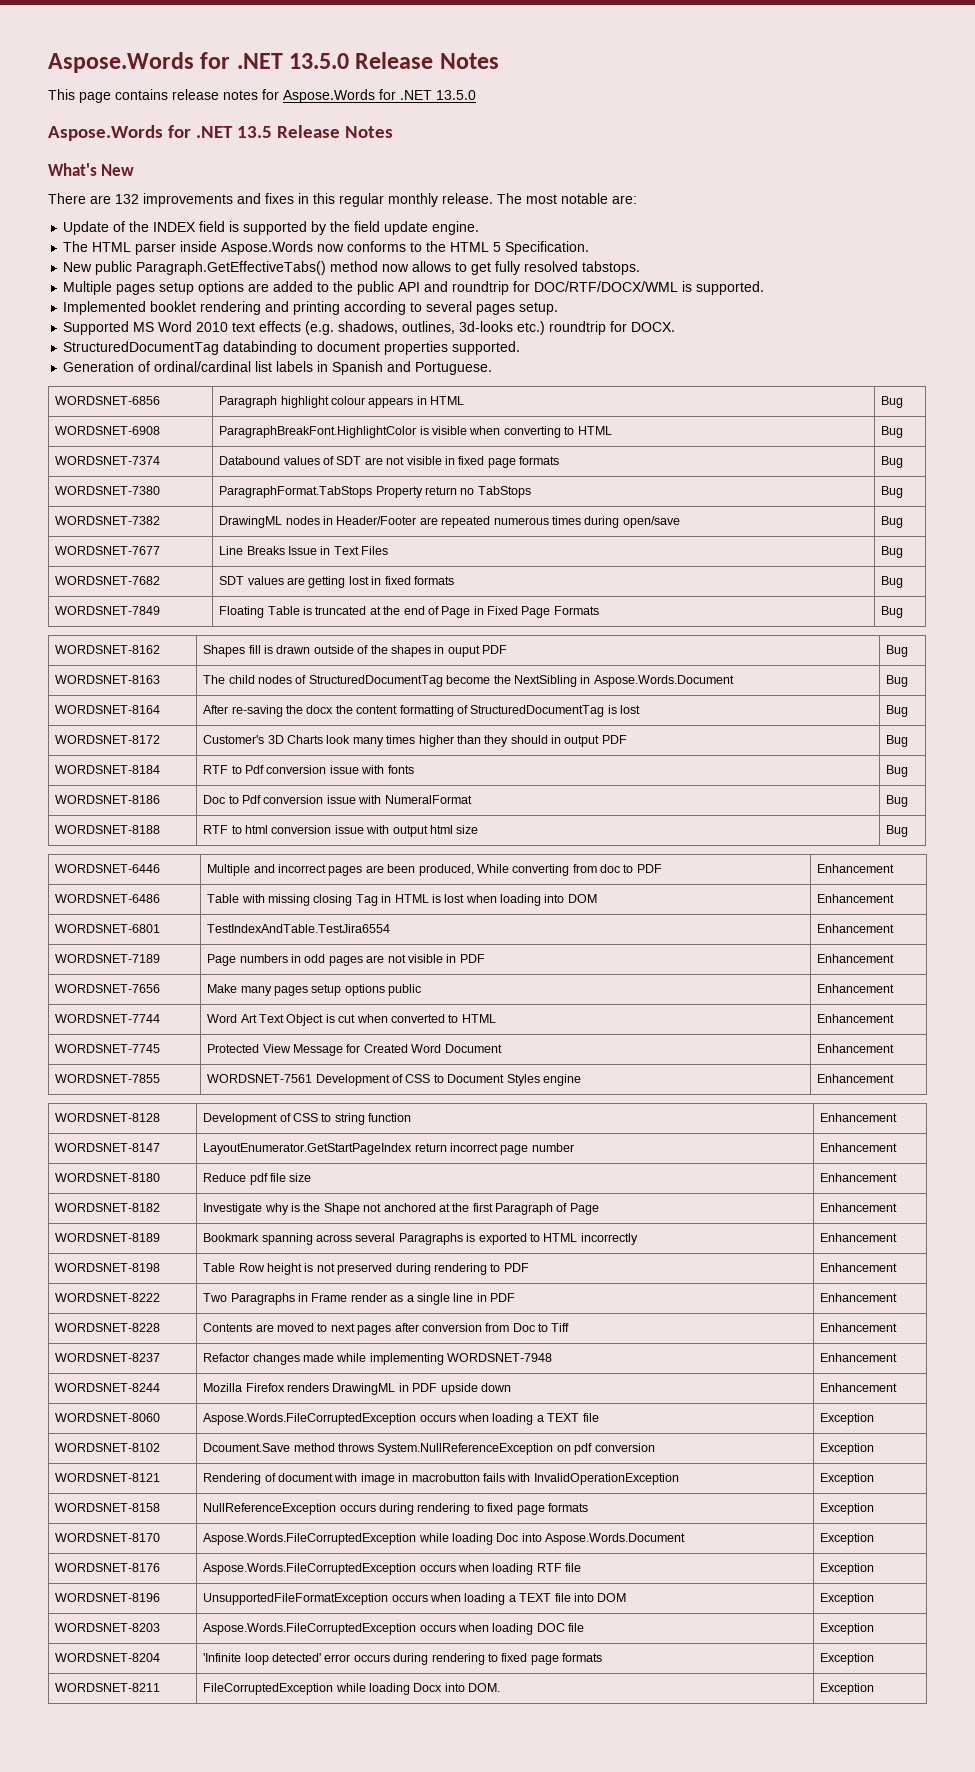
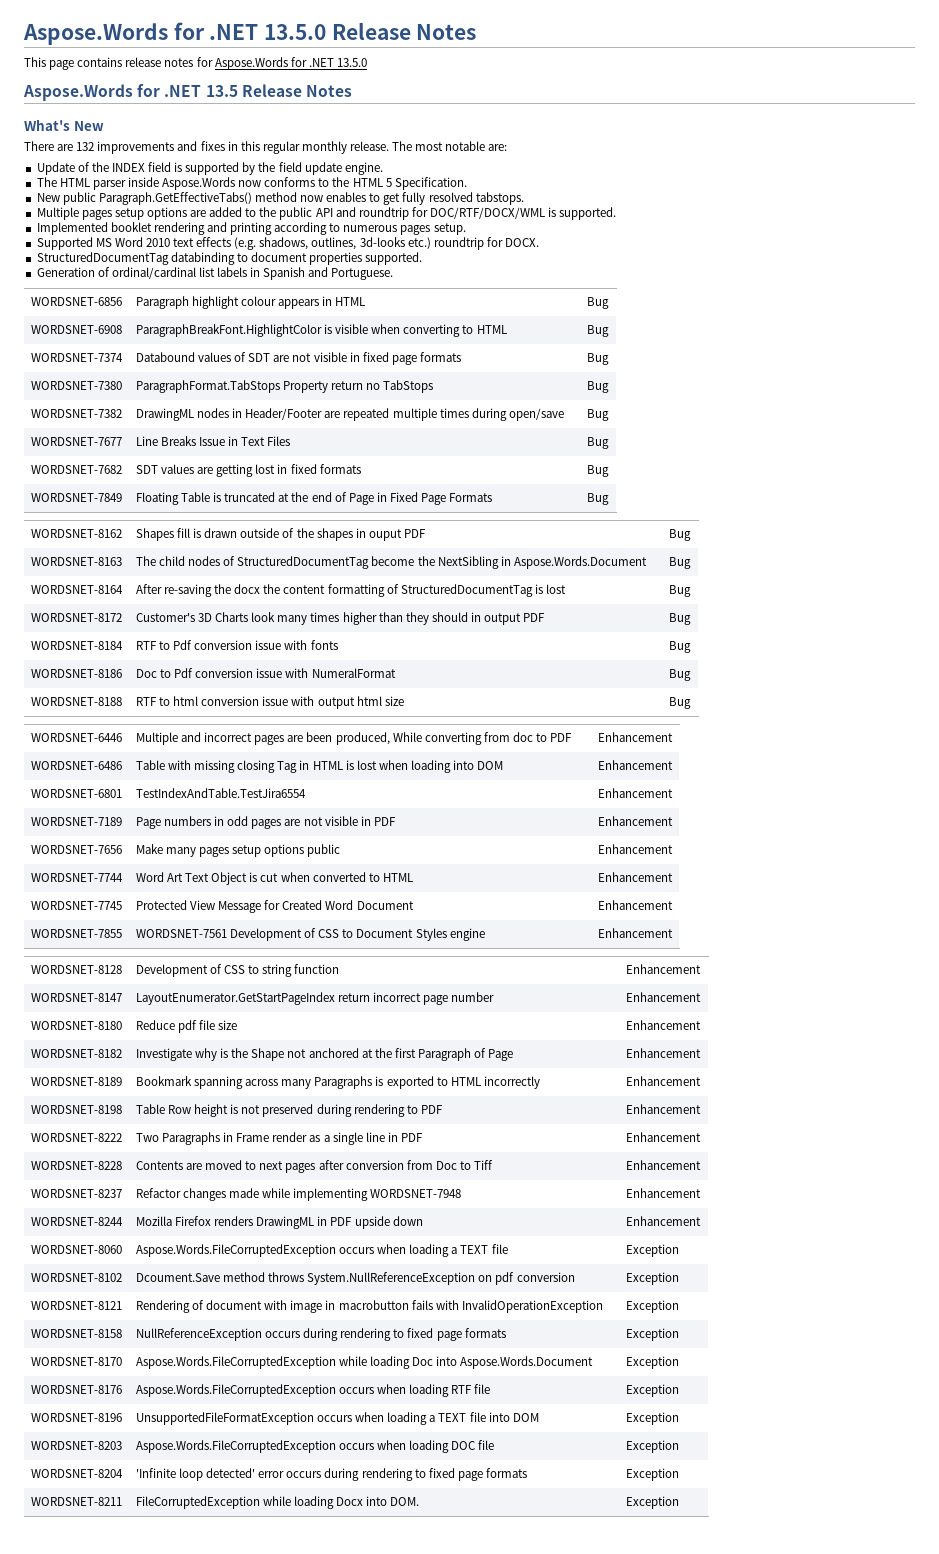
[412,261,452,272] allows -> [326,192,367,202] enables
[426,301,473,312] several -> [343,225,398,232] numerous
[493,517,549,525] numerous -> [392,408,437,421] multiple
[355,1233,396,1242] several -> [281,1079,312,1089] many

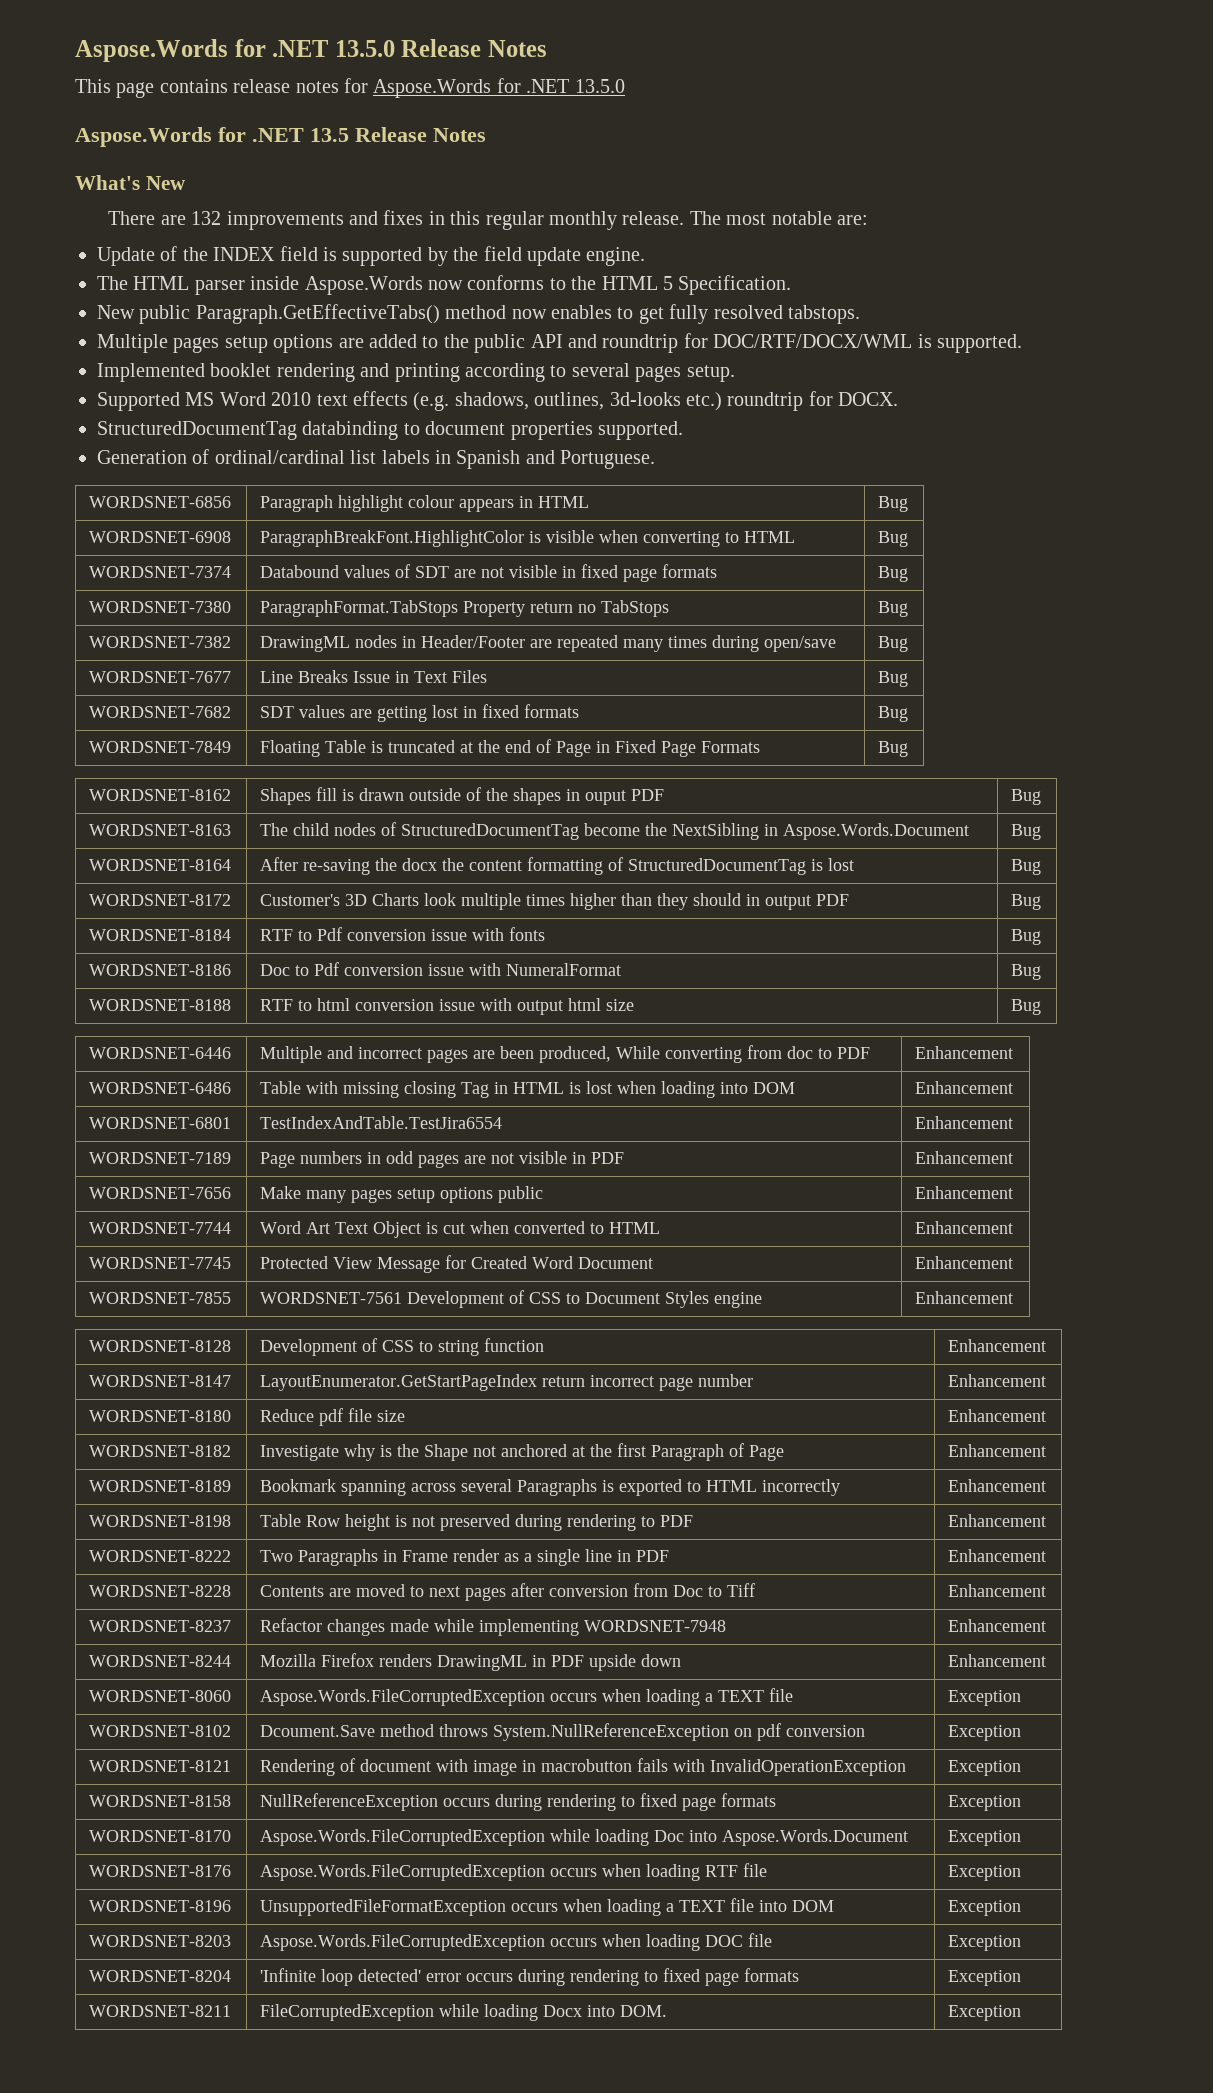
[343,225,398,232] numerous -> [571,363,630,377] several
[392,408,437,421] multiple -> [623,639,664,652] many
[277,615,308,625] many -> [461,893,522,910] multiple
[281,1079,312,1089] many -> [461,1479,513,1492] several

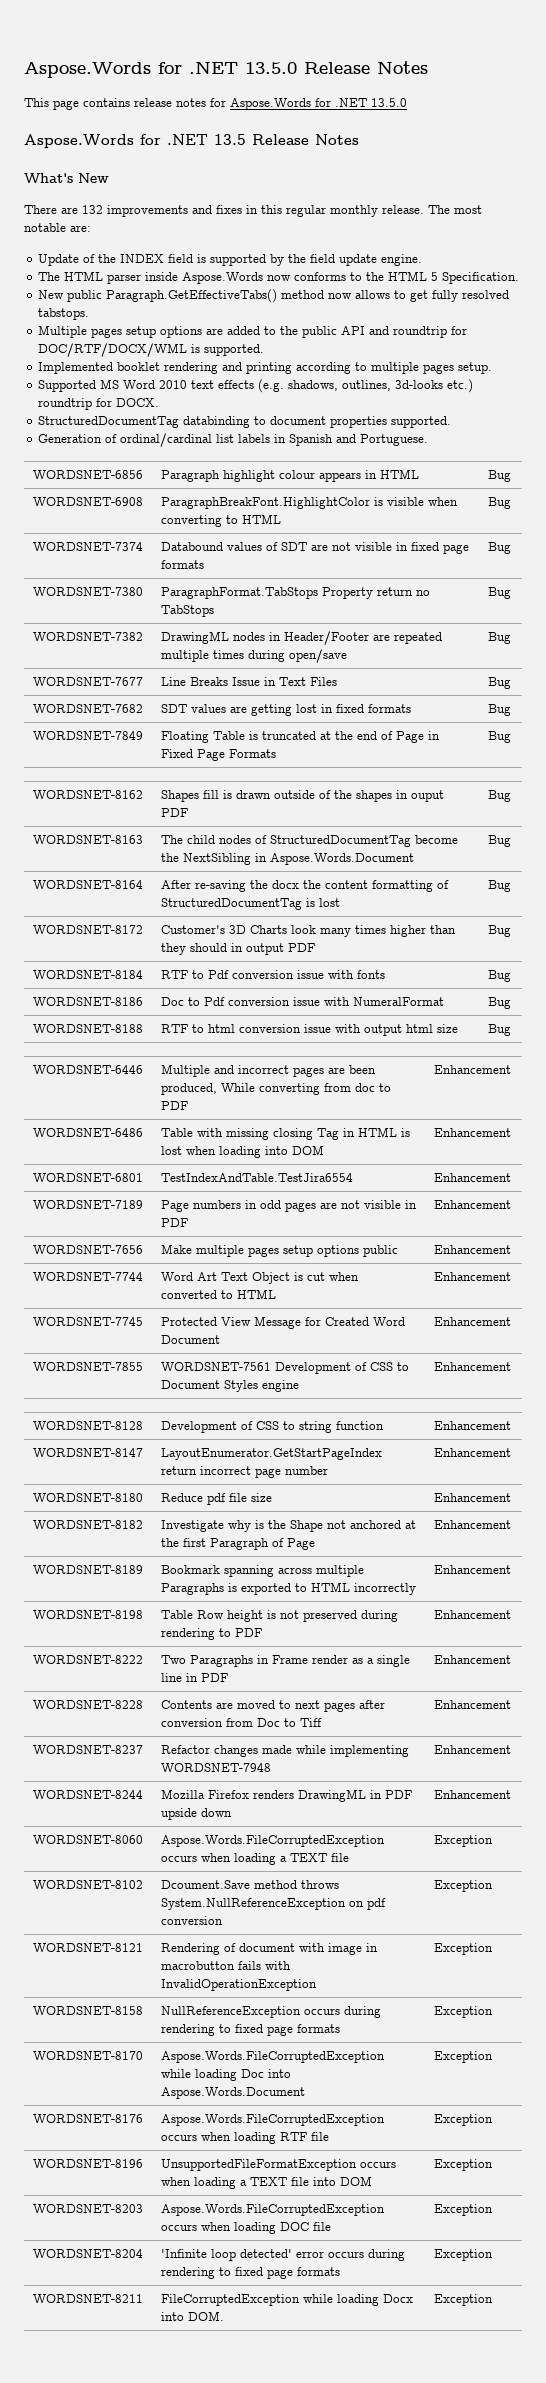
[551,305,612,319] enables -> [355,290,391,299] allows
[571,363,630,377] several -> [371,362,420,374] multiple
[623,639,664,652] many -> [160,650,209,662] multiple
[461,893,522,910] multiple -> [319,928,351,937] many
[306,1190,347,1203] many -> [195,1245,244,1257] multiple
[461,1479,513,1492] several -> [315,1565,364,1577] multiple

